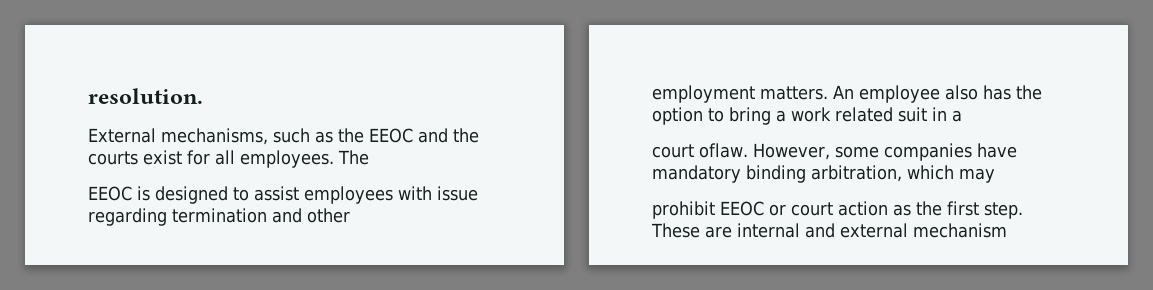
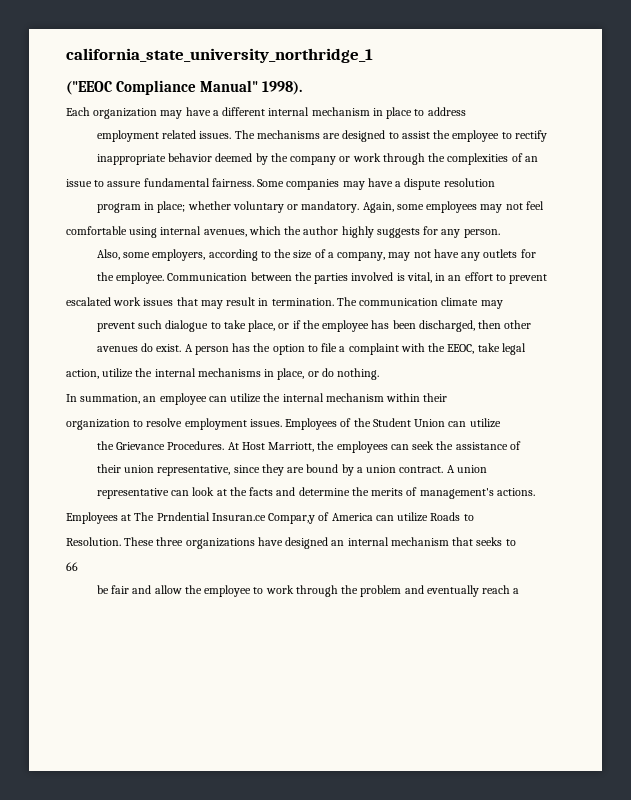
[88,88,203,104] [88,128,479,145] [88,150,369,168] [88,186,150,201] resolution. // External mechanisms, such as the EEOC and the courts exist for all employees. The // EEOC is -> [66,48,373,63] [66,80,303,95] [66,107,466,119] [96,130,341,142] california_state_university_northridge_1 // ("EEOC Compliance Manual" 1998). // Each organization may have a different internal mechanism in place to address // employment related issues. The mechanisms are
[304,186,478,204] [88,208,350,226] [652,85,1042,103] [652,107,962,125] [652,143,1017,161] [652,165,995,183] [652,201,1023,219] [651,223,1007,238] employees with issue regarding termination and other // employment matters. An employee also has the option to bring a work related suit in a // court oflaw. However, some companies have mandatory binding arbitration, which may // prohibit EEOC or court action as the first step. These are internal and external mechanism -> [433,130,547,142] [96,153,538,165] [66,178,495,190] [96,201,544,213] [66,226,500,238] [96,249,536,261] [96,272,548,284] [66,297,503,309] [96,320,532,332] [96,343,526,355] [66,368,380,380] [66,393,448,405] [66,418,501,430] [96,441,521,453] [96,464,487,476] [96,487,535,499] [66,512,474,524] [66,537,516,549] [66,562,78,571] [96,585,520,597] the employee to rectify // inappropriate behavior deemed by the company or work through the complexities of an // issue to assure fundamental fairness. Some companies may have a dispute resolution // program in place; whether voluntary or mandatory. Again, some employees may not feel // comfortable using internal avenues, which the author highly suggests for any person. // Also, some employers, according to the size of a company, may not have any outlets for // the employee. Communication between the parties involved is vital, in an effort to prevent // escalated work issues that may result in termination. The communication climate may // prevent such dialogue to take place, or if the employee has been discharged, then other // avenues do exist. A person has the option to file a complaint with the EEOC, take legal // action, utilize the internal mechanisms in place, or do nothing. // In summation, an employee can utilize the internal mechanism within their // organization to resolve employment issues. Employees of the Student Union can utilize // the Grievance Procedures. At Host Marriott, the employees can seek the assistance of // their union representative, since they are bound by a union contract. A union // representative can look at the facts and determine the merits of management's actions. // Employees at The Prndential Insuran.ce Compar,y of America can utilize Roads to // Resolution. These three organizations have designed an internal mechanism that seeks to // 66 // be fair and allow the employee to work through the problem and eventually reach a

